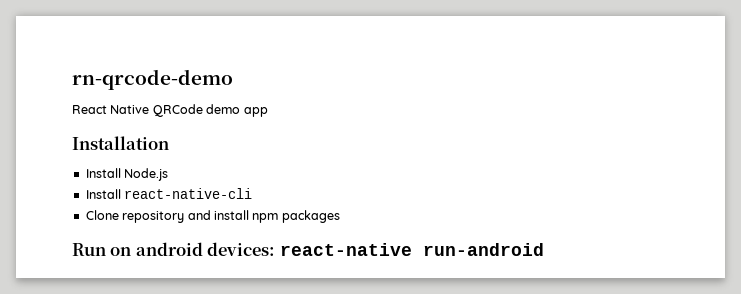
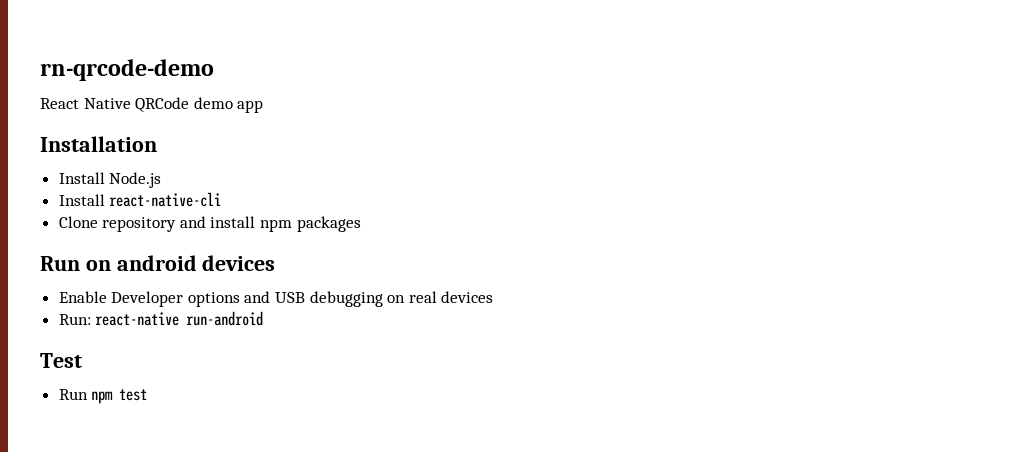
[207,242,544,256] devices: react-native run-android -> [202,255,276,271] [58,291,494,307] [58,311,264,326] [40,353,82,368] [58,389,148,404] devices // Enable Developer options and USB debugging on real devices // Run: react-native run-android // Test // Run npm test

